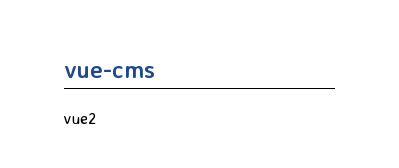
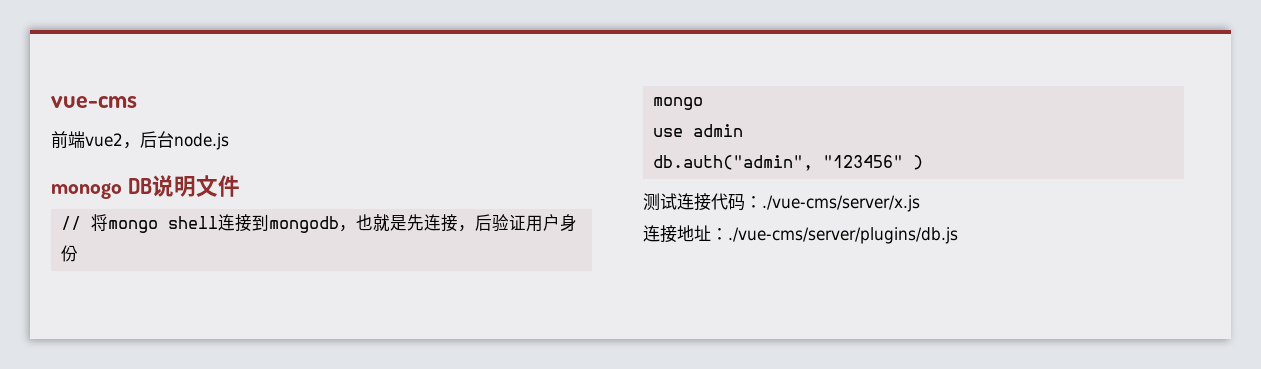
[64,113,96,124] vue2 -> [51,131,229,150] [51,175,240,199] [61,214,578,233] [61,245,79,262] [653,97,704,110] [653,124,744,137] [653,155,924,171] [643,193,920,212] [643,225,958,244] 前端vue2，后台node.js // monogo DB说明文件 // // 将mongo shell连接到mongodb，也就是先连接，后验证用户身份 // mongo // use admin // db.auth("admin", "123456" ) // 测试连接代码：./vue-cms/server/x.js // 连接地址：./vue-cms/server/plugins/db.js

